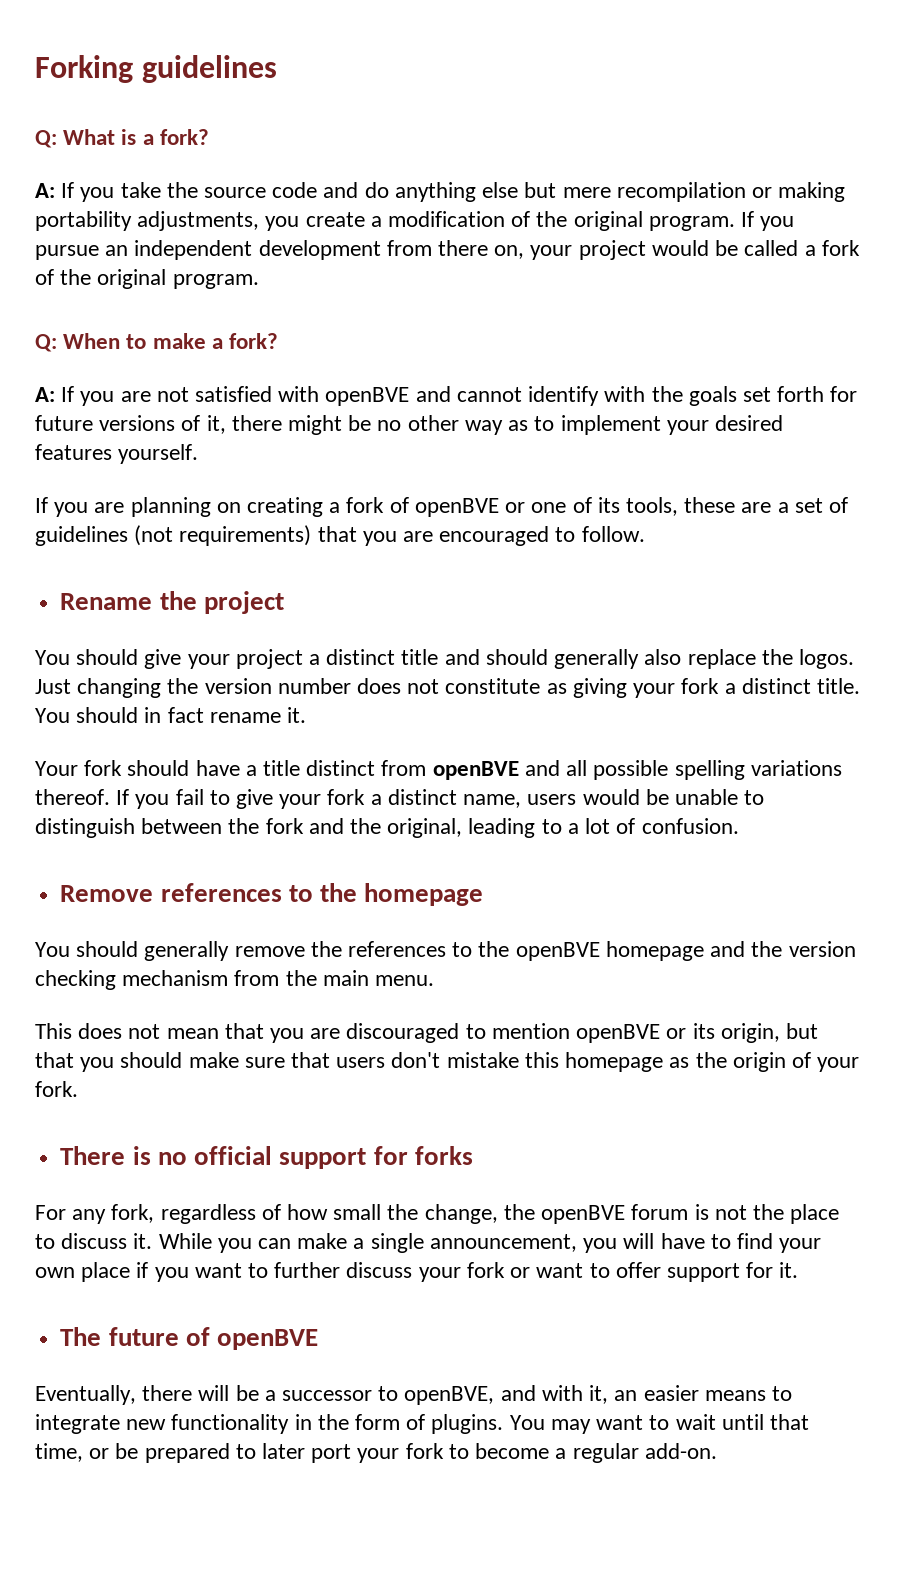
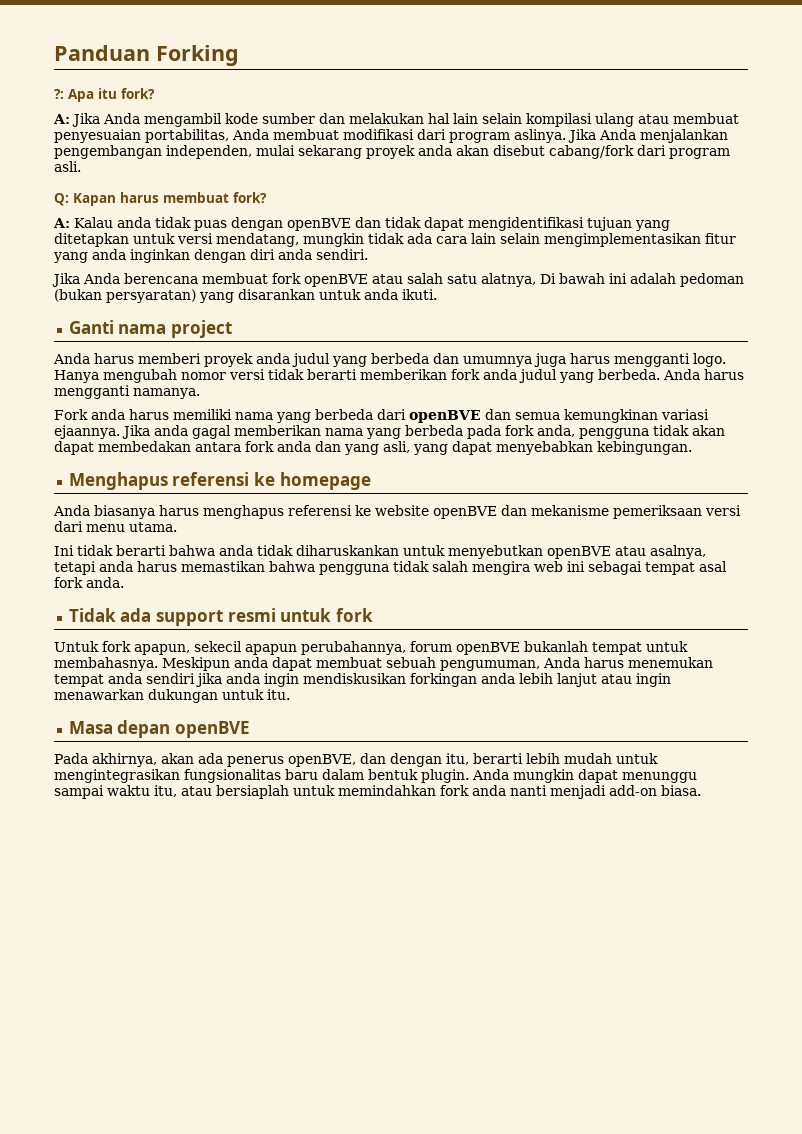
(35, 69) none -> [54,45,150,61] Panduan
[141,55,277,83] [35,129,209,148] [35,182,846,202] [35,211,795,231] [35,240,860,260] [35,269,259,289] [35,333,279,352] [35,386,858,406] [35,415,783,435] [35,444,199,464] [35,497,848,517] [35,525,645,546] [60,591,284,614] [35,649,854,669] [35,678,860,698] [35,707,307,723] [35,760,842,780] [35,789,765,809] [35,818,739,838] [60,883,484,906] [35,941,856,961] [35,970,435,990] [35,1023,818,1043] [35,1052,860,1072] [35,1081,78,1097] [60,1146,474,1169] [35,1204,840,1224] [35,1233,822,1253] [35,1262,799,1282] [60,1327,319,1350] [35,1385,792,1405] [35,1414,809,1434] [35,1443,717,1463] guidelines // Q: What is a fork? // A: If you take the source code and do anything else but mere recompilation or making portability adjustments, you create a modification of the original program. If you pursue an independent development from there on, your project would be called a fork of the original program. // Q: When to make a fork? // A: If you are not satisfied with openBVE and cannot identify with the goals set forth for future versions of it, there might be no other way as to implement your desired features yourself. // If you are planning on creating a fork of openBVE or one of its tools, these are a set of guidelines (not requirements) that you are encouraged to follow. // Rename the project // You should give your project a distinct title and should generally also replace the logos. Just changing the version number does not constitute as giving your fork a distinct title. You should in fact rename it. // Your fork should have a title distinct from openBVE and all possible spelling variations thereof. If you fail to give your fork a distinct name, users would be unable to distinguish between the fork and the original, leading to a lot of confusion. // Remove references to the homepage // You should generally remove the references to the openBVE homepage and the version checking mechanism from the main menu. // This does not mean that you are discouraged to mention openBVE or its origin, but that you should make sure that users don't mistake this homepage as the origin of your fork. // There is no official support for forks // For any fork, regardless of how small the change, the openBVE forum is not the place to discuss it. While you can make a single announcement, you will have to find your own place if you want to further discuss your fork or want to offer support for it. // The future of openBVE // Eventually, there will be a successor to openBVE, and with it, an easier means to integrate new functionality in the form of plugins. You may want to wait until that time, or be prepared to later port your fork to become a regular add-on. -> [54,88,155,102] [53,113,739,127] [54,129,728,143] [54,145,730,159] [54,161,81,172] [54,192,267,206] [53,217,670,231] [54,233,736,247] [53,249,368,263] [52,273,744,287] [54,289,437,303] [68,320,233,338] [53,353,726,367] [54,369,744,383] [54,385,200,399] [54,409,709,423] [54,425,725,439] [54,441,692,455] [68,472,371,490] [53,505,741,519] [54,521,177,532] [54,545,706,559] [54,561,727,575] [54,577,124,588] [68,608,373,626] [54,641,688,655] [54,657,713,671] [54,673,671,687] [54,689,290,703] [68,720,251,738] [54,753,658,767] [54,769,697,783] [54,785,701,799] // ?: Apa itu fork? // A: Jika Anda mengambil kode sumber dan melakukan hal lain selain kompilasi ulang atau membuat penyesuaian portabilitas, Anda membuat modifikasi dari program aslinya. Jika Anda menjalankan pengembangan independen, mulai sekarang proyek anda akan disebut cabang/fork dari program asli. // Q: Kapan harus membuat fork? // A: Kalau anda tidak puas dengan openBVE dan tidak dapat mengidentifikasi tujuan yang ditetapkan untuk versi mendatang, mungkin tidak ada cara lain selain mengimplementasikan fitur yang anda inginkan dengan diri anda sendiri. // Jika Anda berencana membuat fork openBVE atau salah satu alatnya, Di bawah ini adalah pedoman (bukan persyaratan) yang disarankan untuk anda ikuti. // Ganti nama project // Anda harus memberi proyek anda judul yang berbeda dan umumnya juga harus mengganti logo. Hanya mengubah nomor versi tidak berarti memberikan fork anda judul yang berbeda. Anda harus mengganti namanya. // Fork anda harus memiliki nama yang berbeda dari openBVE dan semua kemungkinan variasi ejaannya. Jika anda gagal memberikan nama yang berbeda pada fork anda, pengguna tidak akan dapat membedakan antara fork anda dan yang asli, yang dapat menyebabkan kebingungan. // Menghapus referensi ke homepage // Anda biasanya harus menghapus referensi ke website openBVE dan mekanisme pemeriksaan versi dari menu utama. // Ini tidak berarti bahwa anda tidak diharuskankan untuk menyebutkan openBVE atau asalnya, tetapi anda harus memastikan bahwa pengguna tidak salah mengira web ini sebagai tempat asal fork anda. // Tidak ada support resmi untuk fork // Untuk fork apapun, sekecil apapun perubahannya, forum openBVE bukanlah tempat untuk membahasnya. Meskipun anda dapat membuat sebuah pengumuman, Anda harus menemukan tempat anda sendiri jika anda ingin mendiskusikan forkingan anda lebih lanjut atau ingin menawarkan dukungan untuk itu. // Masa depan openBVE // Pada akhirnya, akan ada penerus openBVE, dan dengan itu, berarti lebih mudah untuk mengintegrasikan fungsionalitas baru dalam bentuk plugin. Anda mungkin dapat menunggu sampai waktu itu, atau bersiaplah untuk memindahkan fork anda nanti menjadi add-on biasa.

